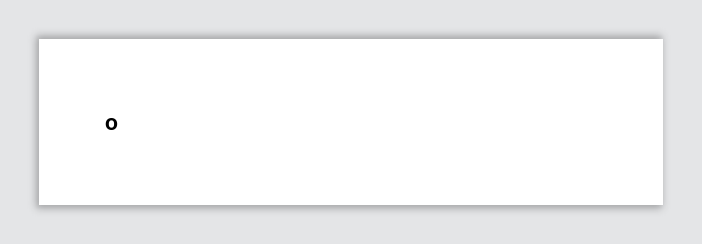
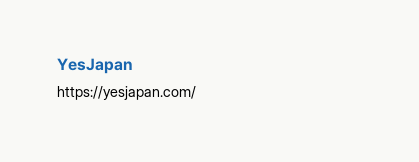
[105,118,118,130] o -> [57,58,133,74] [57,86,196,100] YesJapan // https://yesjapan.com/

